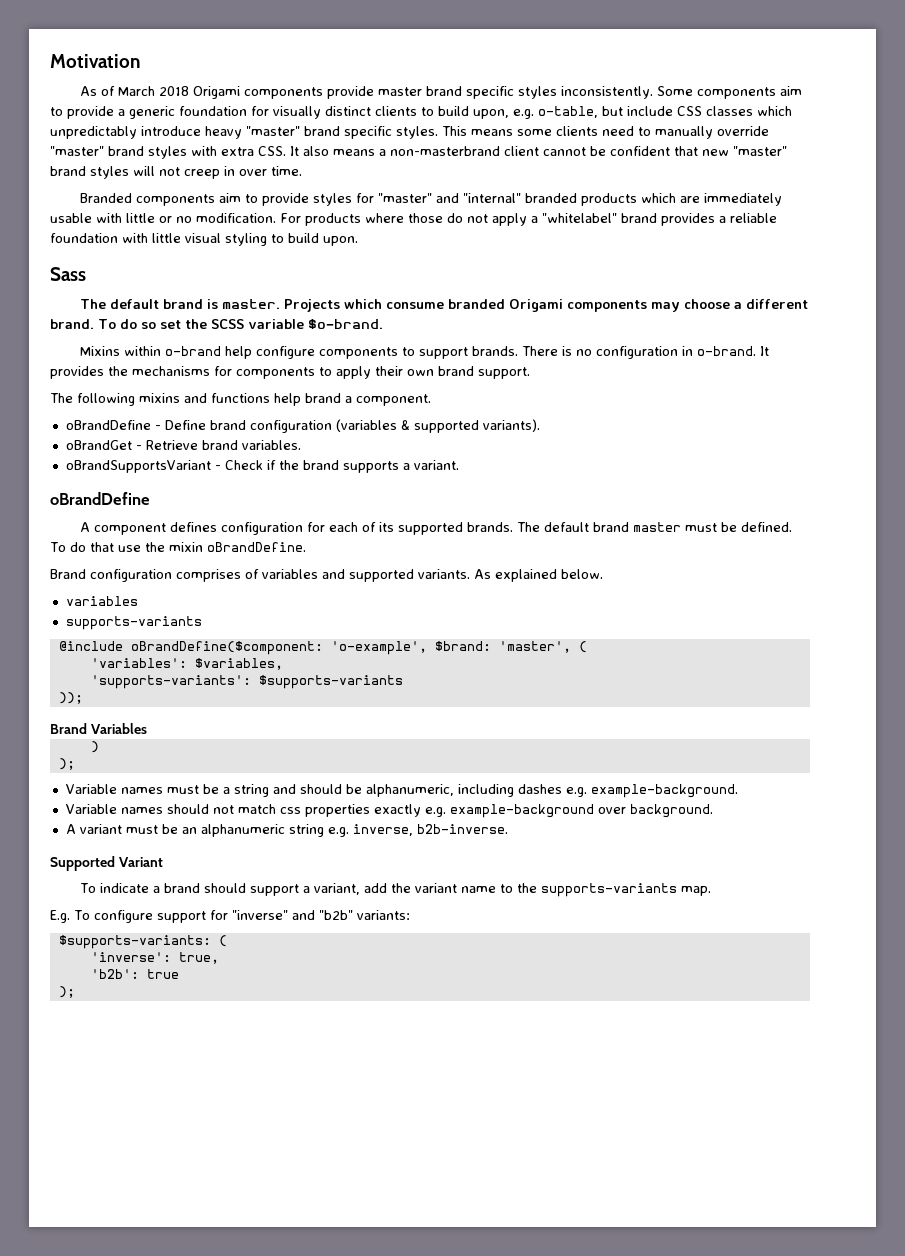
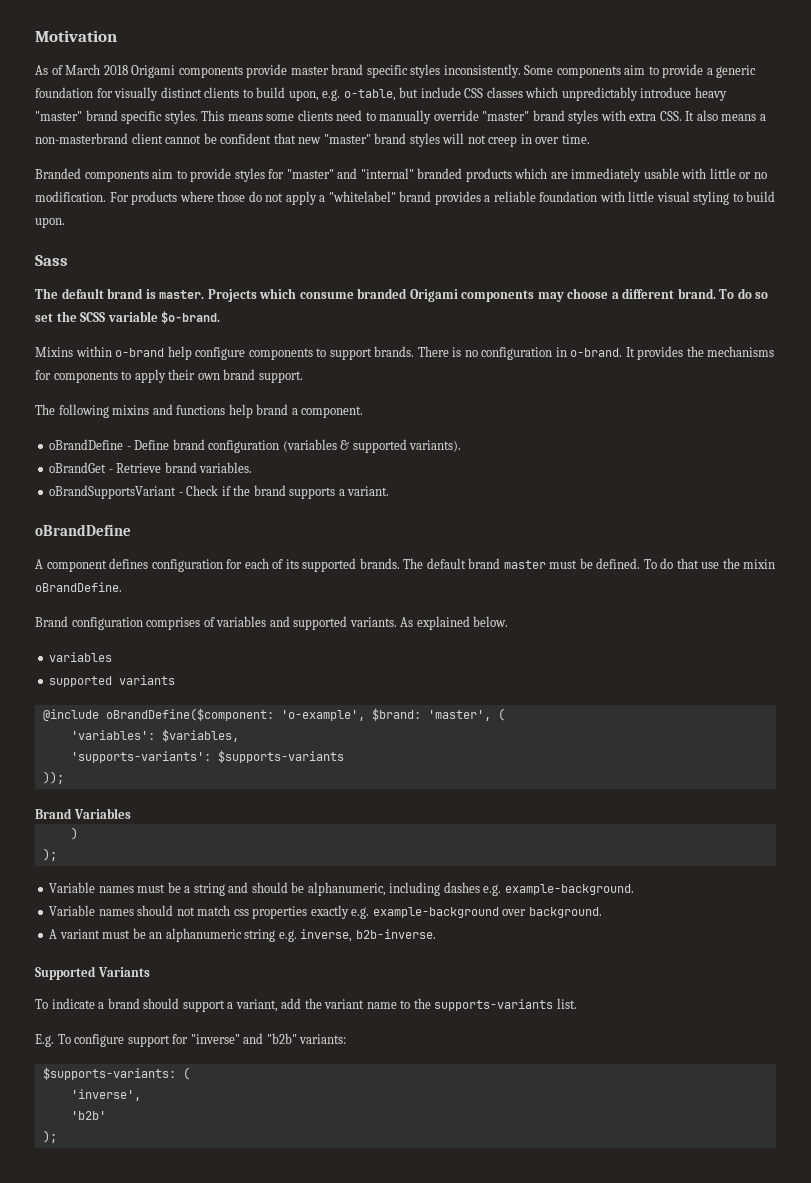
[65,616,202,630] supports-variants -> [49,675,176,687] supported variants
[118,857,163,867] Variant -> [97,967,150,977] Variants
[681,886,712,896] map. -> [556,998,577,1009] list.
[90,952,219,964] [90,969,179,979] 'inverse': true, // 'b2b': true -> [70,1089,141,1101] [70,1111,106,1120] 'inverse', // 'b2b'

